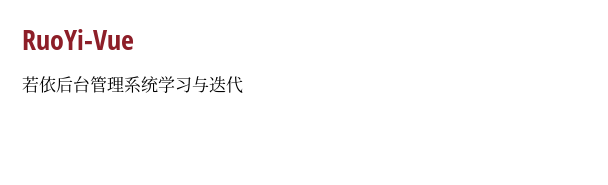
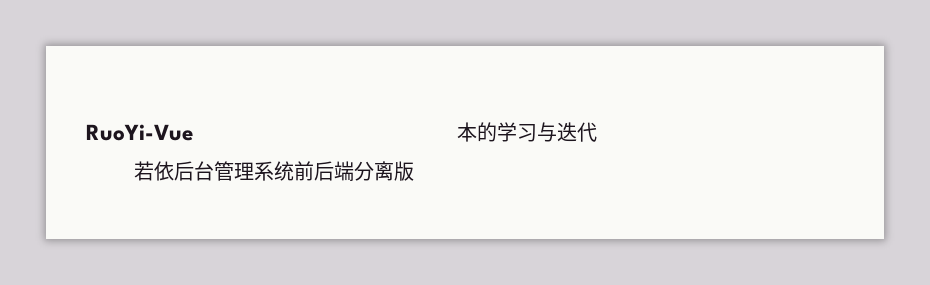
(158, 84) none -> [294,161,415,181] [457,122,497,142] 前后端分离版本的

